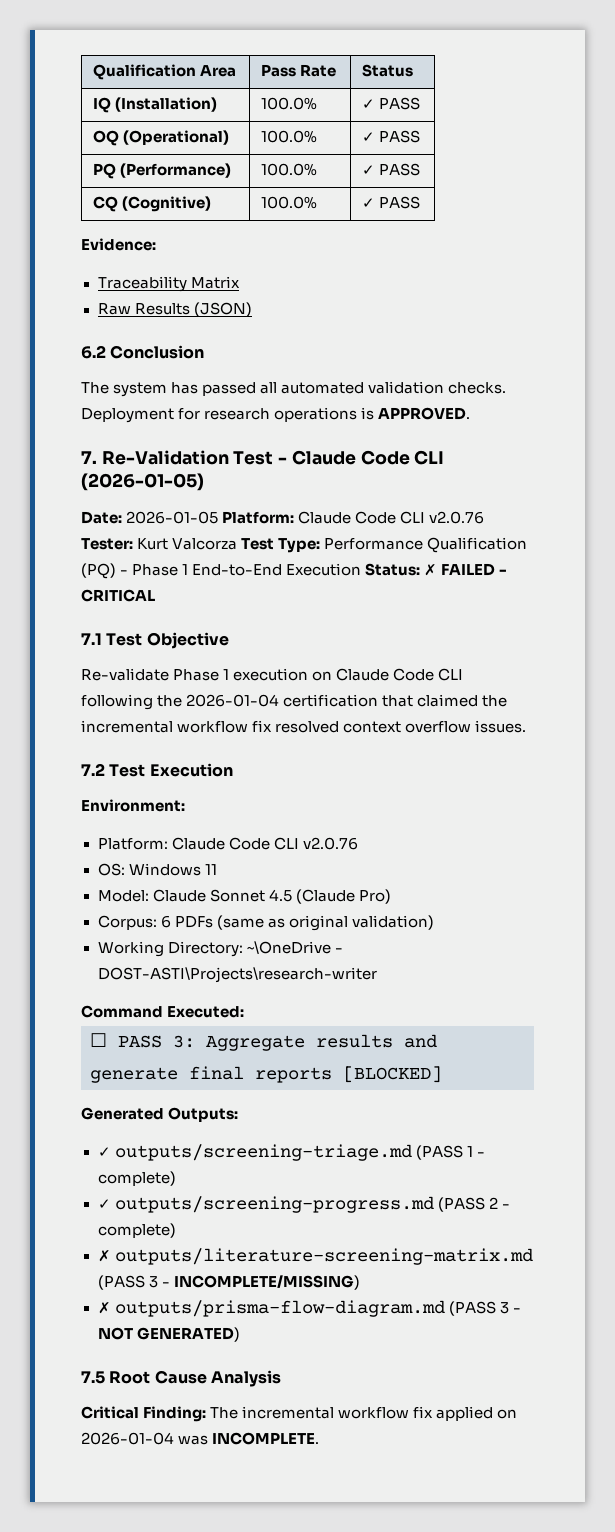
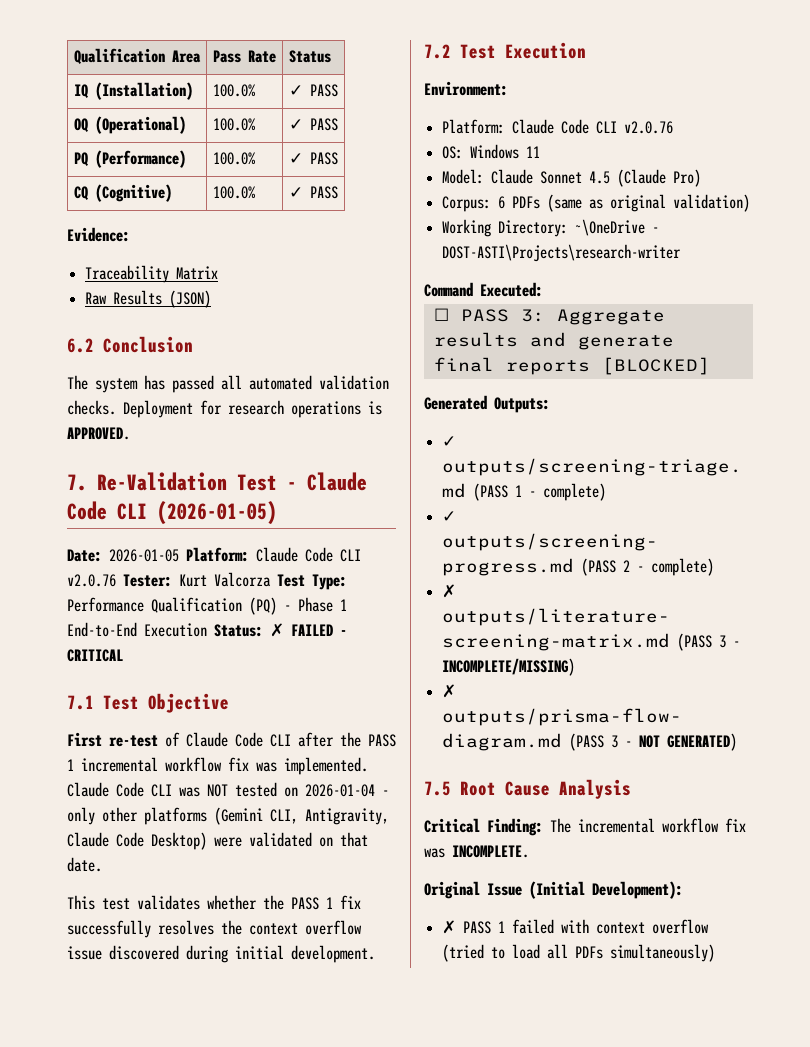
[81,668,464,681] [81,694,508,710] [81,720,527,733] Re-validate Phase 1 execution on Claude Code CLI following the 2026-01-04 certification that claimed the incremental workflow fix resolved context overflow issues. -> [67,732,396,747] [67,757,368,775] [67,782,389,797] [67,807,389,825] [67,832,368,850] [67,857,102,872] [67,895,361,910] [67,920,362,938] [67,945,375,963] First re-test of Claude Code CLI after the PASS 1 incremental workflow fix was implemented. Claude Code CLI was NOT tested on 2026-01-04 - only other platforms (Gemini CLI, Antigravity, Claude Code Desktop) were validated on that date. // This test validates whether the PASS 1 fix successfully resolves the context overflow issue discovered during initial development.
[436,1406,518,1421] [81,1432,174,1445] applied on 2026-01-04 -> (746, 825) none
(320, 1438) none -> [424,881,683,899] [442,919,710,934] [442,944,716,962] // Original Issue (Initial Development): // ✗ PASS 1 failed with context overflow (tried to load all PDFs simultaneously)

